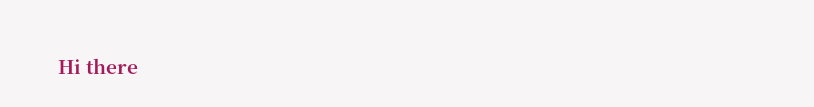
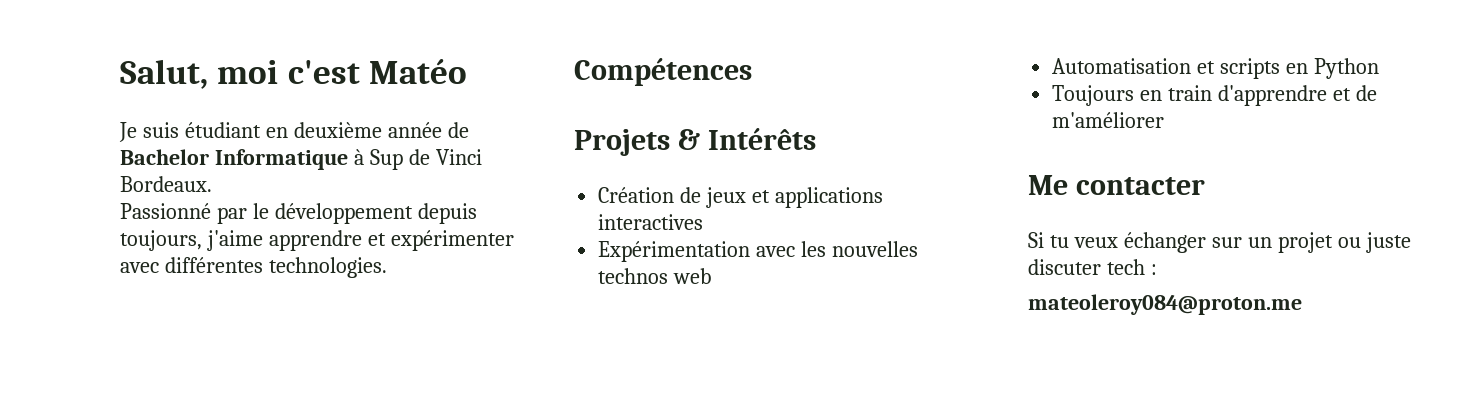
[58,58,139,74] Hi there -> [120,59,467,89] [119,122,469,142] [120,149,482,170] [120,176,212,192] [120,203,477,224] [120,230,514,251] [120,257,387,278] [574,58,752,86] [574,128,816,156] [598,187,883,208] [598,214,704,230] [598,241,919,262] [598,268,712,284] [1052,58,1379,79] [1052,85,1377,106] [1052,112,1165,128] [1028,175,1205,195] [1028,232,1411,253] [1028,259,1157,275] [1028,294,1302,315] Salut, moi c'est Matéo // Je suis étudiant en deuxième année de Bachelor Informatique à Sup de Vinci Bordeaux. // Passionné par le développement depuis toujours, j'aime apprendre et expérimenter avec différentes technologies. // Compétences // Projets & Intérêts // Création de jeux et applications interactives // Expérimentation avec les nouvelles technos web // Automatisation et scripts en Python // Toujours en train d'apprendre et de m'améliorer // Me contacter // Si tu veux échanger sur un projet ou juste discuter tech : // mateoleroy084@proton.me

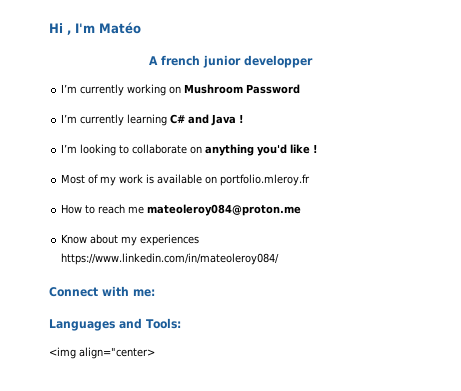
[120,59,467,89] [119,122,469,142] [120,149,482,170] [120,176,212,192] [120,203,477,224] [120,230,514,251] [120,257,387,278] [574,58,752,86] [574,128,816,156] [598,187,883,208] [598,214,704,230] [598,241,919,262] [598,268,712,284] [1052,58,1379,79] [1052,85,1377,106] [1052,112,1165,128] [1028,175,1205,195] [1028,232,1411,253] [1028,259,1157,275] [1028,294,1302,315] Salut, moi c'est Matéo // Je suis étudiant en deuxième année de Bachelor Informatique à Sup de Vinci Bordeaux. // Passionné par le développement depuis toujours, j'aime apprendre et expérimenter avec différentes technologies. // Compétences // Projets & Intérêts // Création de jeux et applications interactives // Expérimentation avec les nouvelles technos web // Automatisation et scripts en Python // Toujours en train d'apprendre et de m'améliorer // Me contacter // Si tu veux échanger sur un projet ou juste discuter tech : // mateoleroy084@proton.me -> [49,22,141,35] [149,55,313,68] [61,84,301,96] [61,114,245,126] [61,144,319,156] [61,174,311,186] [61,204,302,216] [61,234,200,246] [61,253,280,265] [49,286,155,297] [49,318,181,331] [49,347,155,359] Hi , I'm Matéo // A french junior developper // I’m currently working on Mushroom Password // I’m currently learning C# and Java ! // I’m looking to collaborate on anything you'd like ! // Most of my work is available on portfolio.mleroy.fr // How to reach me mateoleroy084@proton.me // Know about my experiences https://www.linkedin.com/in/mateoleroy084/ // Connect with me: // Languages and Tools: // <img align="center>

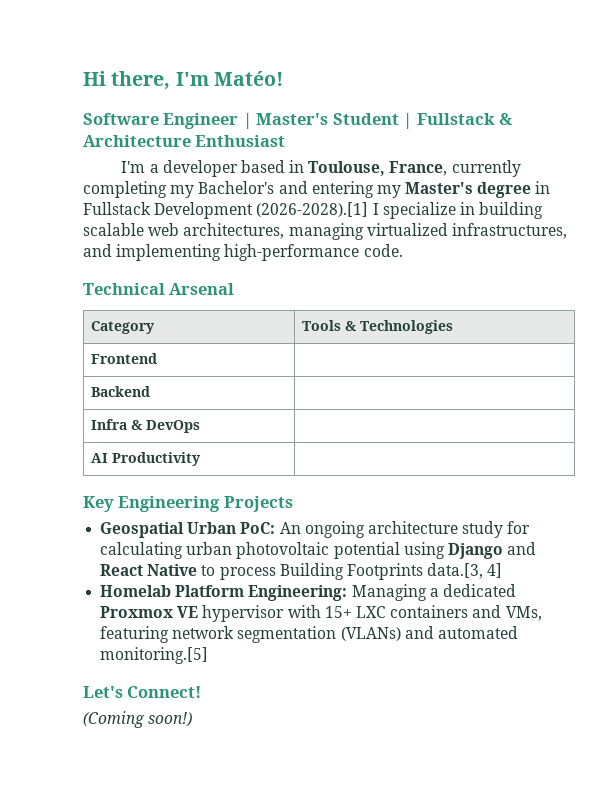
[67,22,141,35] [149,55,313,68] [61,84,301,96] [61,114,245,126] [61,144,319,156] [61,174,311,186] [61,204,302,216] [61,234,200,246] [61,253,280,265] [49,286,155,297] [49,318,181,331] [49,347,155,359] , I'm Matéo // A french junior developper // I’m currently working on Mushroom Password // I’m currently learning C# and Java ! // I’m looking to collaborate on anything you'd like ! // Most of my work is available on portfolio.mleroy.fr // How to reach me mateoleroy084@proton.me // Know about my experiences https://www.linkedin.com/in/mateoleroy084/ // Connect with me: // Languages and Tools: // <img align="center> -> [111,71,283,90] [83,113,513,129] [83,135,286,147] [121,160,521,177] [83,181,551,198] [83,202,544,219] [83,223,567,240] [83,244,403,261] [83,283,235,295] [90,321,155,334] [301,320,453,334] [90,353,157,364] [90,386,150,397] [90,419,200,433] [90,452,201,466] [83,496,293,512] [100,521,531,538] [100,542,537,559] [100,563,503,580] [100,584,516,601] [100,605,542,622] [100,626,518,643] [100,647,209,664] [83,686,202,698] [83,711,193,728] there, I'm Matéo! // Software Engineer | Master's Student | Fullstack & Architecture Enthusiast // I'm a developer based in Toulouse, France, currently completing my Bachelor's and entering my Master's degree in Fullstack Development (2026-2028).[1] I specialize in building scalable web architectures, managing virtualized infrastructures, and implementing high-performance code. // Technical Arsenal // Category | Tools & Technologies // Frontend | // Backend | // Infra & DevOps | // AI Productivity | // Key Engineering Projects // Geospatial Urban PoC: An ongoing architecture study for calculating urban photovoltaic potential using Django and React Native to process Building Footprints data.[3, 4] // Homelab Platform Engineering: Managing a dedicated Proxmox VE hypervisor with 15+ LXC containers and VMs, featuring network segmentation (VLANs) and automated monitoring.[5] // Let's Connect! // (Coming soon!)

